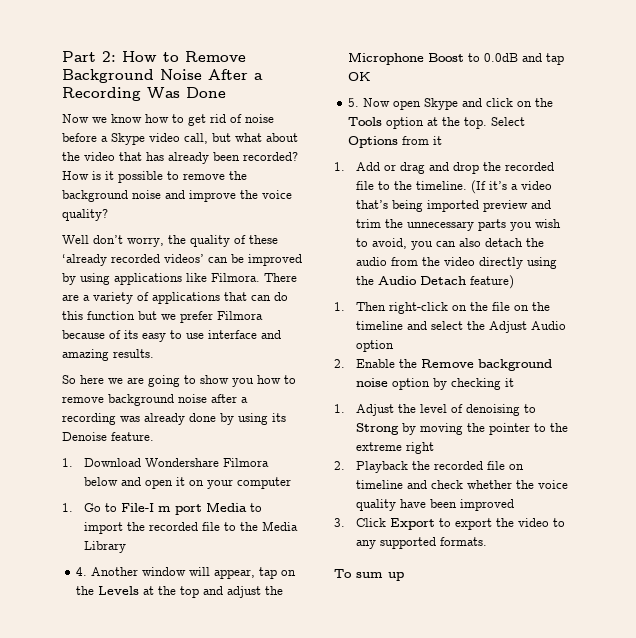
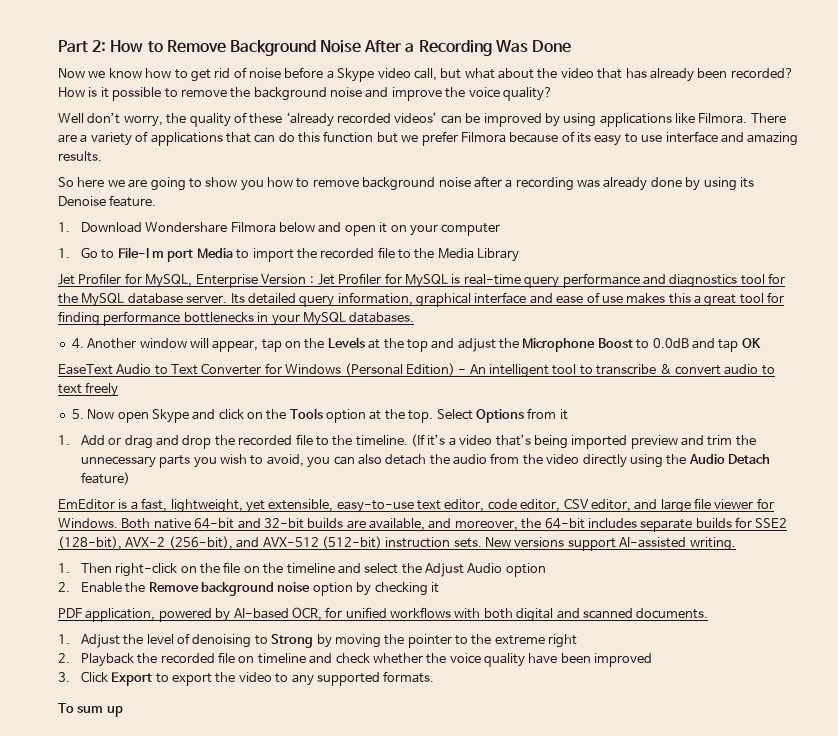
(127, 547) none -> [58,273,785,288] [58,292,785,307] [58,311,415,326] // Jet Profiler for MySQL, Enterprise Version：Jet Profiler for MySQL is real-time query performance and diagnostics tool for the MySQL database server. Its detailed query information, graphical interface and ease of use makes this a great tool for finding performance bottlenecks in your MySQL databases.
(371, 76) none -> [58,363,775,378] [58,382,119,397] // EaseText Audio to Text Converter for Windows (Personal Edition) - An intelligent tool to transcribe & convert audio to text freely
(515, 282) none -> [58,498,774,513] [58,517,788,532] [58,536,736,551] // EmEditor is a fast, lightweight, yet extensible, easy-to-use text editor, code editor, CSV editor, and large file viewer for Windows. Both native 64-bit and 32-bit builds are available, and moreover, the 64-bit includes separate builds for SSE2 (128-bit), AVX-2 (256-bit), and AVX-512 (512-bit) instruction sets. New versions support AI-assisted writing.
(515, 382) none -> [58,607,709,622] // PDF application, powered by AI-based OCR, for unified workflows with both digital and scanned documents.

